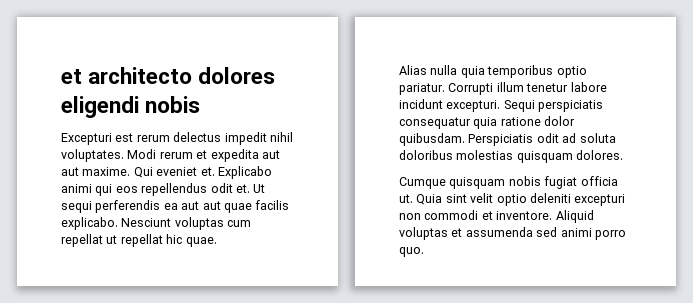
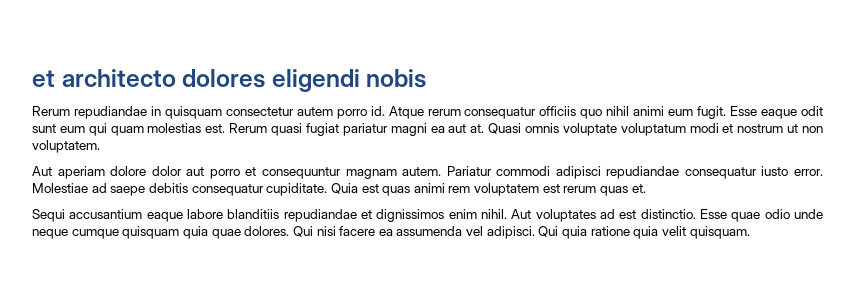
[61,132,293,145] [61,149,280,162] [61,166,272,179] [61,183,266,196] [61,200,290,213] [61,217,252,230] [61,234,217,247] [399,65,587,78] [399,82,607,95] [399,99,604,112] [399,116,576,129] [399,133,616,146] [399,150,624,163] [399,176,618,189] [399,193,626,206] [399,210,594,223] [399,227,626,240] [399,247,424,257] Excepturi est rerum delectus impedit nihil voluptates. Modi rerum et expedita aut aut maxime. Qui eveniet et. Explicabo animi qui eos repellendus odit et. Ut sequi perferendis ea aut aut quae facilis explicabo. Nesciunt voluptas cum repellat ut repellat hic quae. // Alias nulla quia temporibus optio pariatur. Corrupti illum tenetur labore incidunt excepturi. Sequi perspiciatis consequatur quia ratione dolor quibusdam. Perspiciatis odit ad soluta doloribus molestias quisquam dolores. // Cumque quisquam nobis fugiat officia ut. Quia sint velit optio deleniti excepturi non commodi et inventore. Aliquid voluptas et assumenda sed animi porro quo. -> [32,106,823,119] [32,123,824,136] [32,140,100,153] [32,166,823,179] [32,183,646,196] [32,209,824,222] [32,226,750,239] Rerum repudiandae in quisquam consectetur autem porro id. Atque rerum consequatur officiis quo nihil animi eum fugit. Esse eaque odit sunt eum qui quam molestias est. Rerum quasi fugiat pariatur magni ea aut at. Quasi omnis voluptate voluptatum modi et nostrum ut non voluptatem. // Aut aperiam dolore dolor aut porro et consequuntur magnam autem. Pariatur commodi adipisci repudiandae consequatur iusto error. Molestiae ad saepe debitis consequatur cupiditate. Quia est quas animi rem voluptatem est rerum quas et. // Sequi accusantium eaque labore blanditiis repudiandae et dignissimos enim nihil. Aut voluptates ad est distinctio. Esse quae odio unde neque cumque quisquam quia quae dolores. Qui nisi facere ea assumenda vel adipisci. Qui quia ratione quia velit quisquam.

